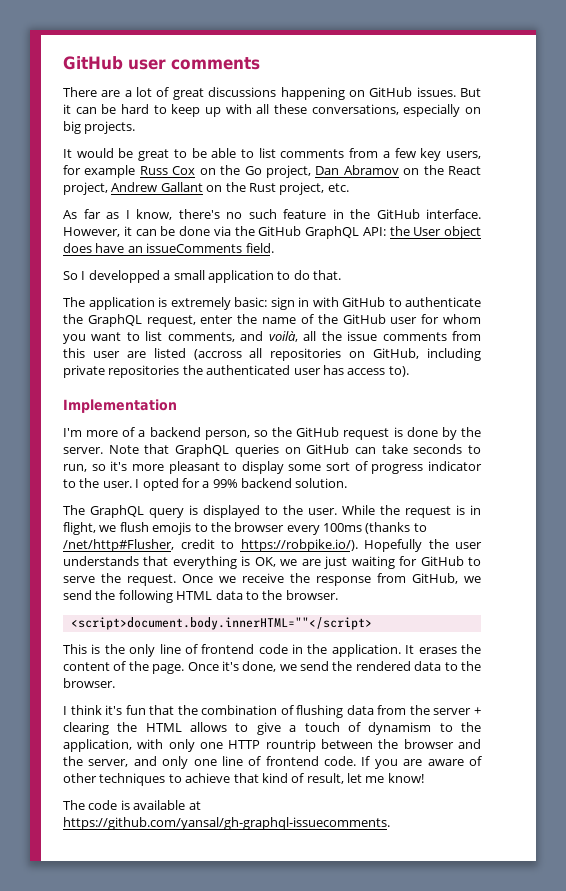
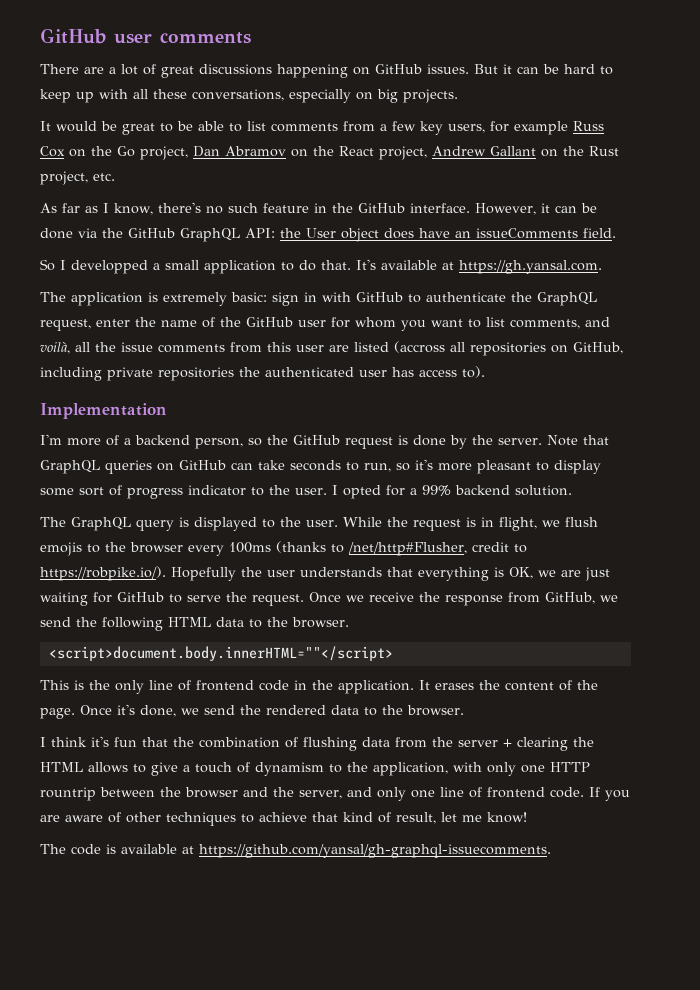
(341, 275) none -> [356,259,602,274] It's available at https://gh.yansal.com.

